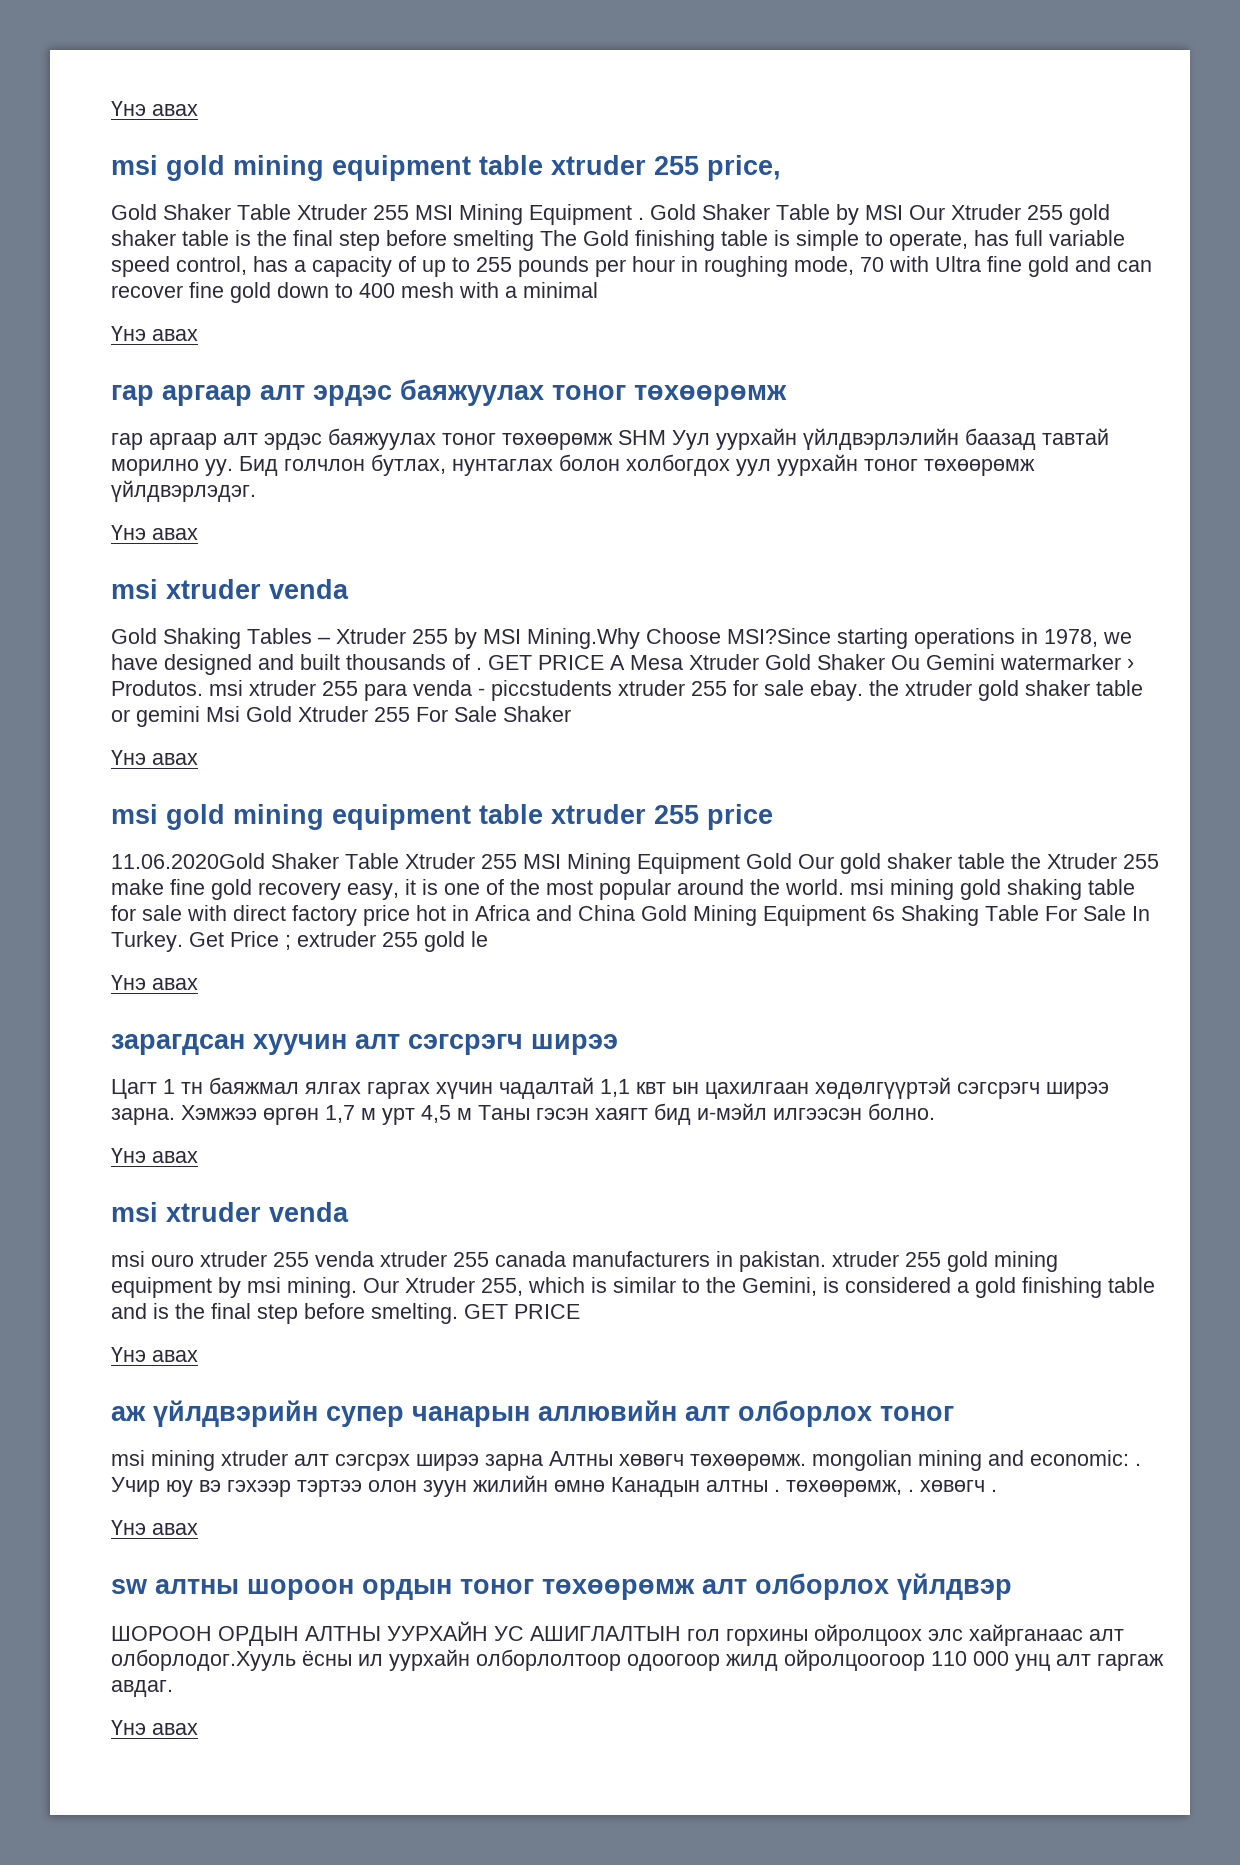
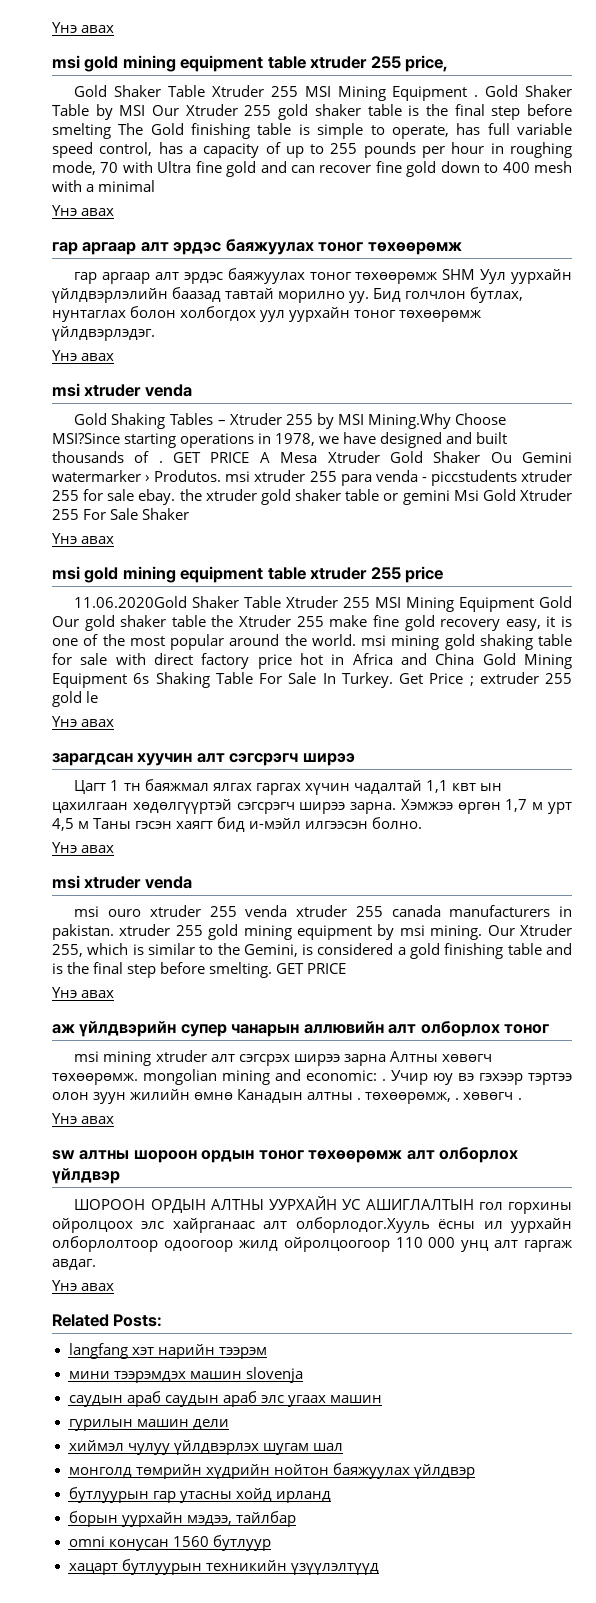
(198, 1729) none -> [52,1314,163,1327] [68,1343,267,1359] [68,1367,303,1383] [68,1391,382,1407] [68,1419,229,1431] [68,1440,343,1455] [68,1463,475,1479] [68,1487,331,1503] [68,1511,296,1527] [68,1535,271,1551] [68,1559,379,1575] // Related Posts: // langfang хэт нарийн тээрэм // мини тээрэмдэх машин slovenja // саудын араб саудын араб элс угаах машин // гурилын машин дели // хиймэл чулуу үйлдвэрлэх шугам шал // монголд төмрийн хүдрийн нойтон баяжуулах үйлдвэр // бутлуурын гар утасны хойд ирланд // борын уурхайн мэдээ, тайлбар // omni конусан 1560 бутлуур // хацарт бутлуурын техникийн үзүүлэлтүүд

